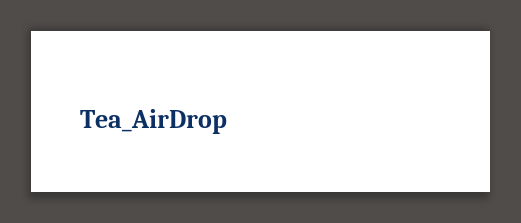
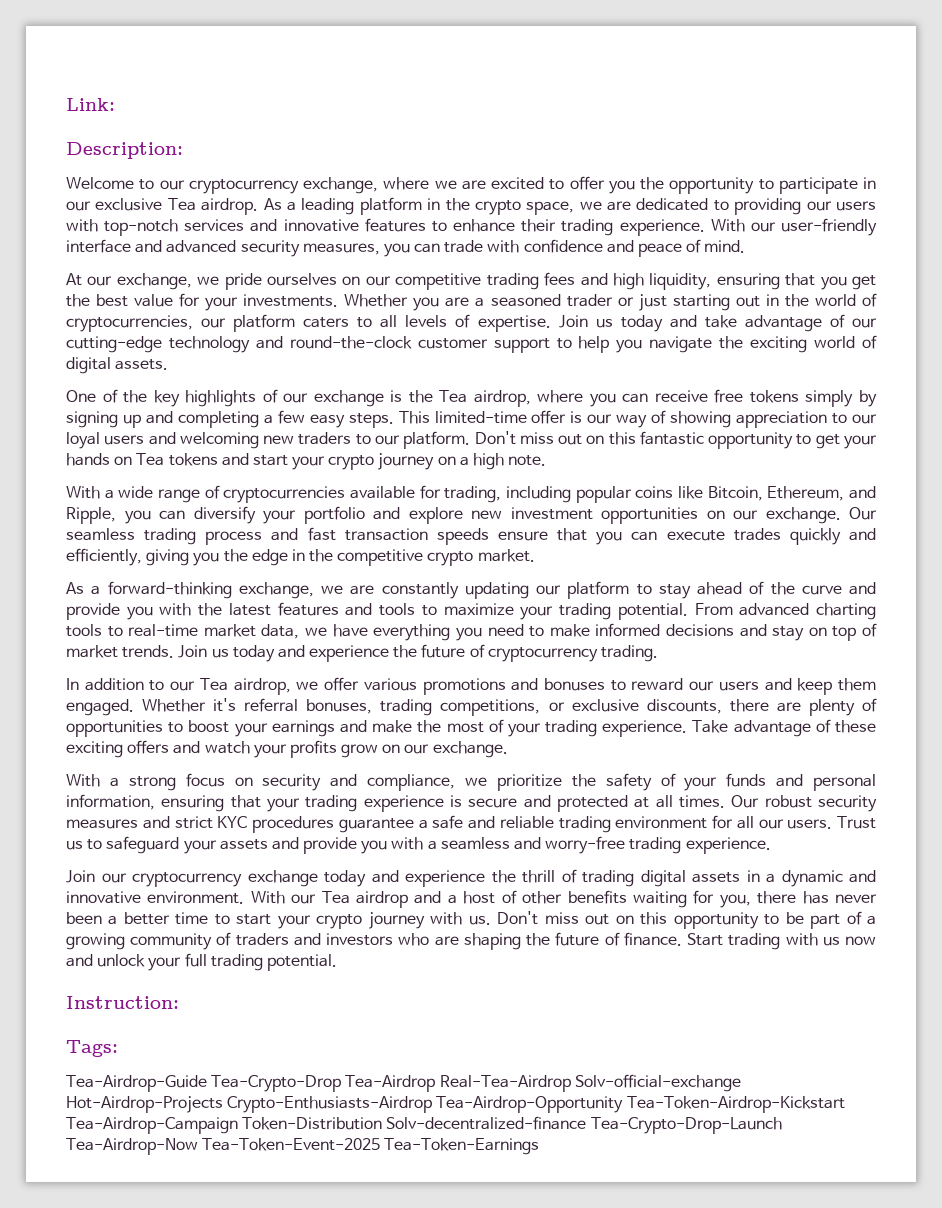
[80,109,227,134] Tea_AirDrop -> [66,98,115,111] [66,142,183,159] [66,176,876,194] [66,197,877,215] [66,218,877,236] [66,239,746,257] [66,272,876,290] [66,293,878,311] [66,314,877,332] [66,335,877,353] [66,357,169,374] [66,389,877,407] [66,410,878,428] [66,431,878,449] [66,453,547,470] [66,485,876,503] [66,506,877,524] [66,527,876,545] [66,548,535,566] [66,581,876,599] [66,602,877,620] [66,623,877,641] [66,644,659,662] [66,677,877,695] [66,698,878,716] [66,719,876,737] [66,740,508,758] [66,773,876,791] [66,794,877,812] [66,815,877,833] [66,836,771,854] [66,869,876,887] [66,890,877,908] [66,911,877,929] [66,932,877,950] [66,953,337,971] [66,996,179,1009] [66,1040,118,1057] [66,1074,741,1092] [66,1096,845,1113] [66,1116,782,1134] [66,1138,540,1155] Link: // Description: // Welcome to our cryptocurrency exchange, where we are excited to offer you the opportunity to participate in our exclusive Tea airdrop. As a leading platform in the crypto space, we are dedicated to providing our users with top-notch services and innovative features to enhance their trading experience. With our user-friendly interface and advanced security measures, you can trade with confidence and peace of mind. // At our exchange, we pride ourselves on our competitive trading fees and high liquidity, ensuring that you get the best value for your investments. Whether you are a seasoned trader or just starting out in the world of cryptocurrencies, our platform caters to all levels of expertise. Join us today and take advantage of our cutting-edge technology and round-the-clock customer support to help you navigate the exciting world of digital assets. // One of the key highlights of our exchange is the Tea airdrop, where you can receive free tokens simply by signing up and completing a few easy steps. This limited-time offer is our way of showing appreciation to our loyal users and welcoming new traders to our platform. Don't miss out on this fantastic opportunity to get your hands on Tea tokens and start your crypto journey on a high note. // With a wide range of cryptocurrencies available for trading, including popular coins like Bitcoin, Ethereum, and Ripple, you can diversify your portfolio and explore new investment opportunities on our exchange. Our seamless trading process and fast transaction speeds ensure that you can execute trades quickly and efficiently, giving you the edge in the competitive crypto market. // As a forward-thinking exchange, we are constantly updating our platform to stay ahead of the curve and provide you with the latest features and tools to maximize your trading potential. From advanced charting tools to real-time market data, we have everything you need to make informed decisions and stay on top of market trends. Join us today and experience the future of cryptocurrency trading. // In addition to our Tea airdrop, we offer various promotions and bonuses to reward our users and keep them engaged. Whether it's referral bonuses, trading competitions, or exclusive discounts, there are plenty of opportunities to boost your earnings and make the most of your trading experience. Take advantage of these exciting offers and watch your profits grow on our exchange. // With a strong focus on security and compliance, we prioritize the safety of your funds and personal information, ensuring that your trading experience is secure and protected at all times. Our robust security measures and strict KYC procedures guarantee a safe and reliable trading environment for all our users. Trust us to safeguard your assets and provide you with a seamless and worry-free trading experience. // Join our cryptocurrency exchange today and experience the thrill of trading digital assets in a dynamic and innovative environment. With our Tea airdrop and a host of other benefits waiting for you, there has never been a better time to start your crypto journey with us. Don't miss out on this opportunity to be part of a growing community of traders and investors who are shaping the future of finance. Start trading with us now and unlock your full trading potential. // Instruction: // Tags: // Tea-Airdrop-Guide Tea-Crypto-Drop Tea-Airdrop Real-Tea-Airdrop Solv-official-exchange Hot-Airdrop-Projects Crypto-Enthusiasts-Airdrop Tea-Airdrop-Opportunity Tea-Token-Airdrop-Kickstart Tea-Airdrop-Campaign Token-Distribution Solv-decentralized-finance Tea-Crypto-Drop-Launch Tea-Airdrop-Now Tea-Token-Event-2025 Tea-Token-Earnings

